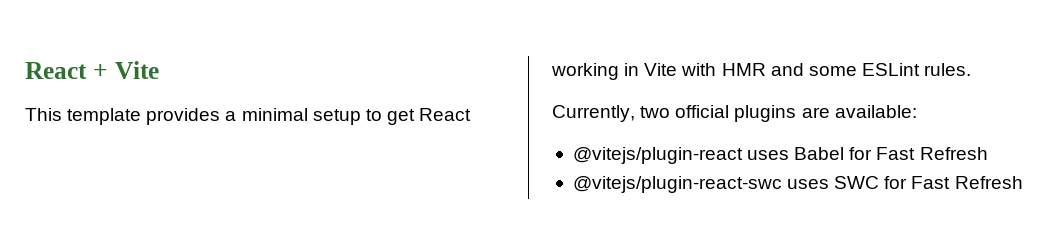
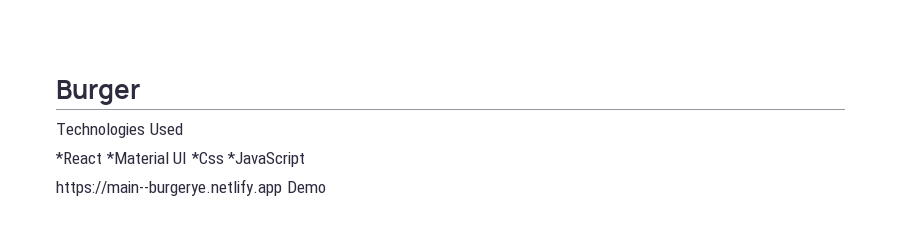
[25,61,159,79] [25,108,472,125] [551,63,972,80] [552,105,917,122] [572,147,988,164] [572,176,1023,193] React + Vite // This template provides a minimal setup to get React working in Vite with HMR and some ESLint rules. // Currently, two official plugins are available: // @vitejs/plugin-react uses Babel for Fast Refresh // @vitejs/plugin-react-swc uses SWC for Fast Refresh -> [56,80,140,105] [56,123,183,138] [55,152,306,167] [56,179,326,196] Burger // Technologies Used // *React *Material UI *Css *JavaScript // https://main--burgerye.netlify.app Demo

